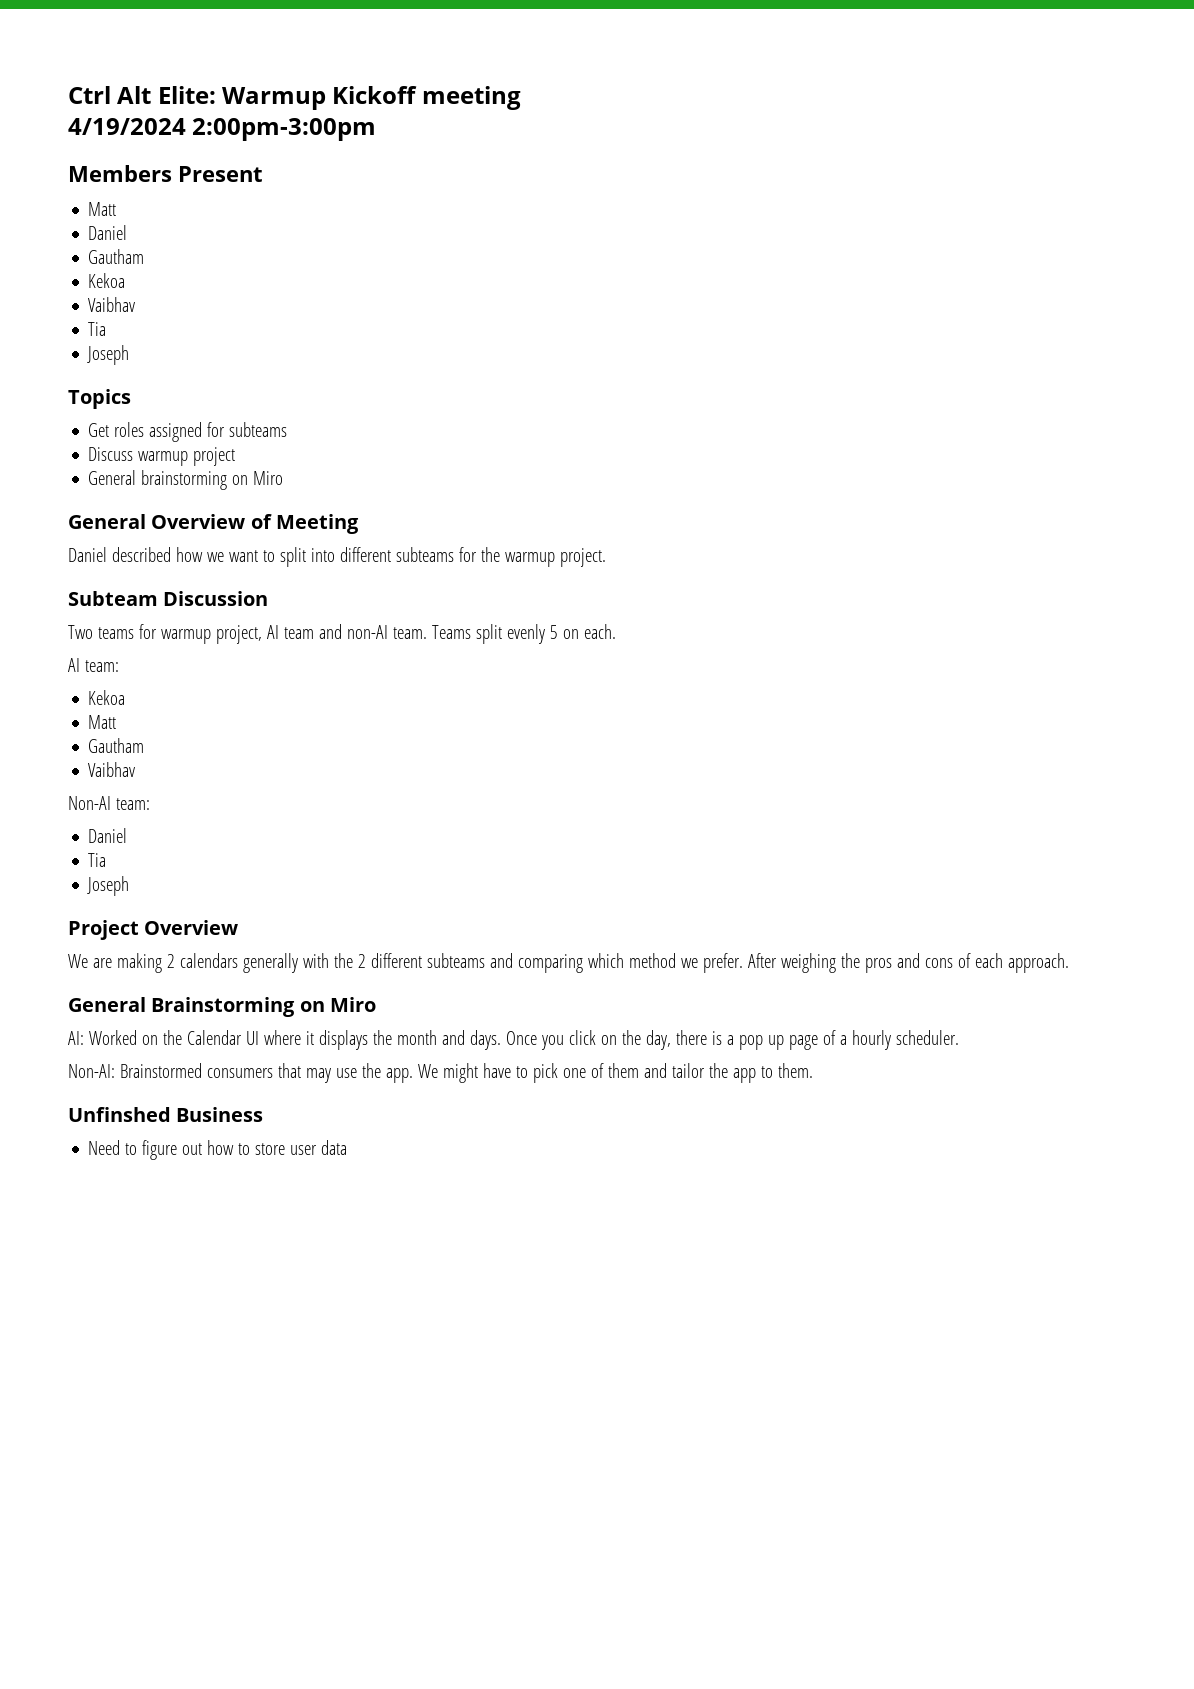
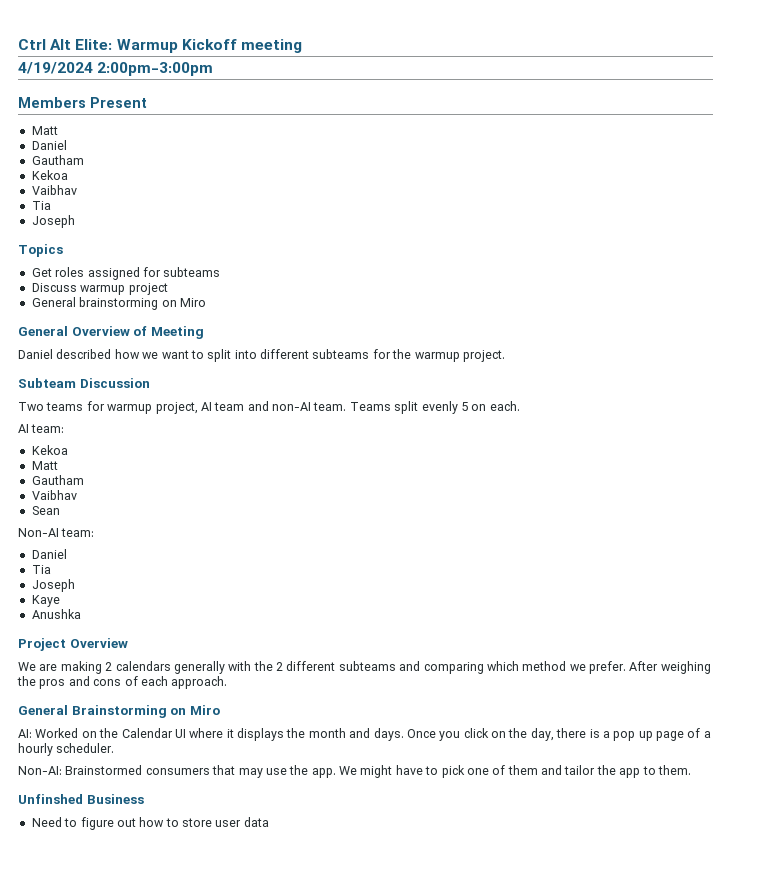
(136, 769) none -> [31,506,60,515] // Sean
(130, 886) none -> [31,595,60,607] [31,609,81,619] // Kaye // Anushka

